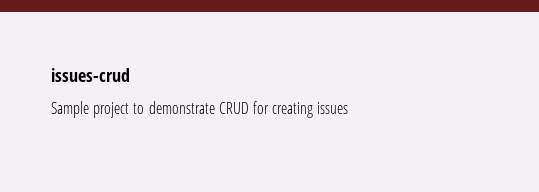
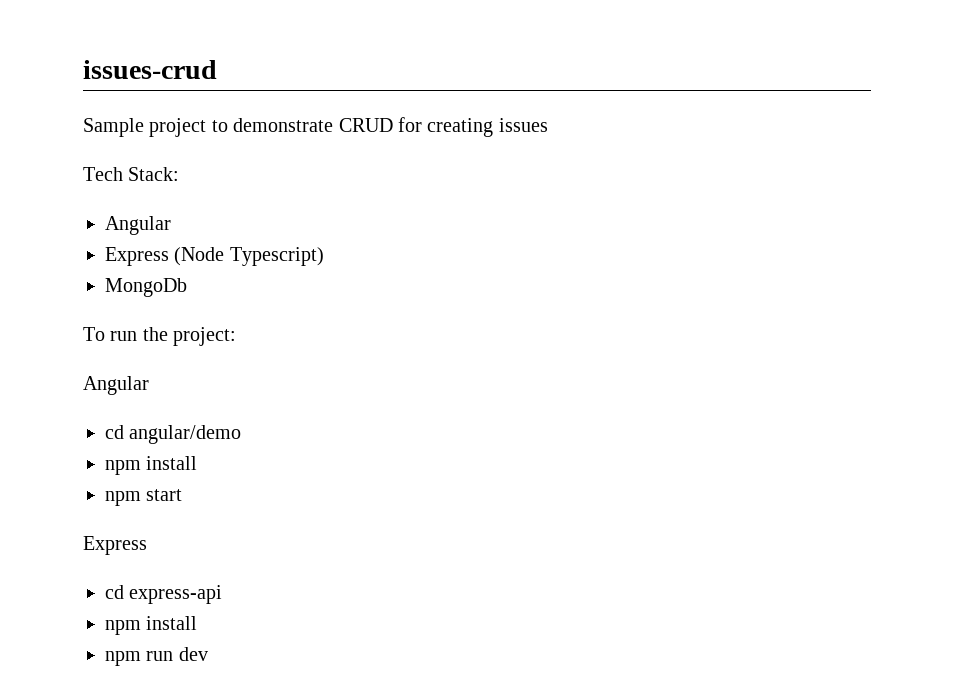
(349, 108) none -> [83,167,180,181] [105,216,171,235] [105,247,324,266] [105,278,187,297] [83,327,237,346] [83,376,149,395] [105,425,242,444] [105,456,198,475] [105,489,183,506] [83,536,147,555] [105,585,223,604] [105,616,198,635] [105,647,208,666] // Tech Stack: // Angular // Express (Node Typescript) // MongoDb // To run the project: // Angular // cd angular/demo // npm install // npm start // Express // cd express-api // npm install // npm run dev

